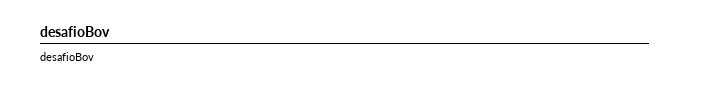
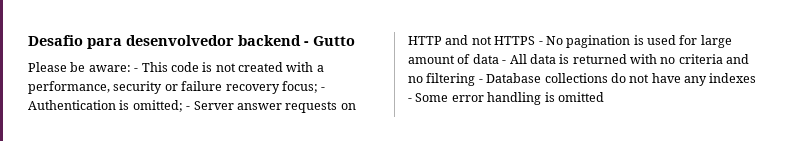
[40,26,110,37] [40,52,94,61] desafioBov // desafioBov -> [28,35,355,49] [28,62,324,72] [28,81,326,94] [28,100,356,113] [408,35,732,48] [408,54,750,64] [408,73,757,86] [408,92,604,105] Desafio para desenvolvedor backend - Gutto // Please be aware: - This code is not created with a performance, security or failure recovery focus; - Authentication is omitted; - Server answer requests on HTTP and not HTTPS - No pagination is used for large amount of data - All data is returned with no criteria and no filtering - Database collections do not have any indexes - Some error handling is omitted

